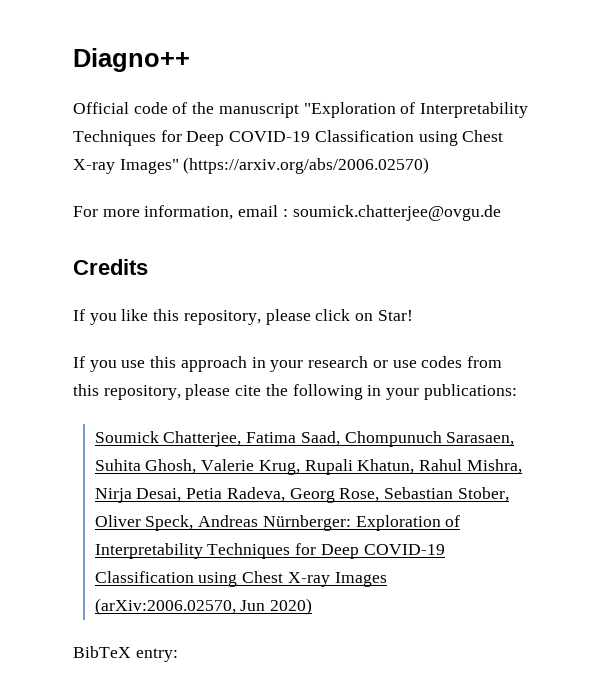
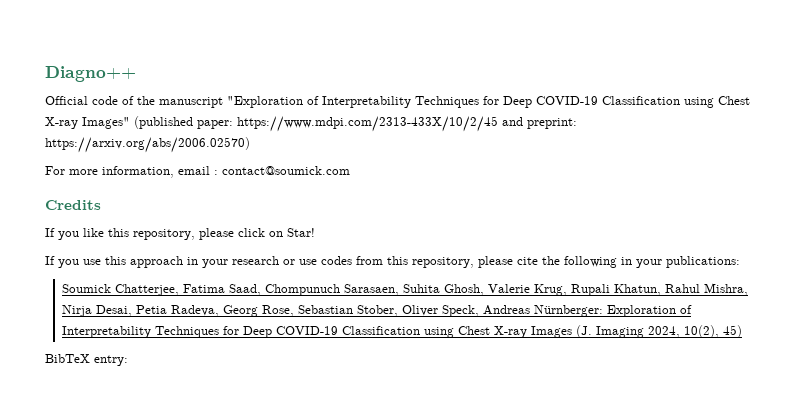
[183,157,430,174] (https://arxiv.org/abs/2006.02570) -> [134,116,577,132] [45,137,250,153] (published paper: https://www.mdpi.com/2313-433X/10/2/45 and preprint: https://arxiv.org/abs/2006.02570)
[292,205,501,221] soumick.chatterjee@ovgu.de -> [222,166,350,175] contact@soumick.com
[94,598,313,615] (arXiv:2006.02570, Jun 2020) -> [575,325,742,338] (J. Imaging 2024, 10(2), 45)

